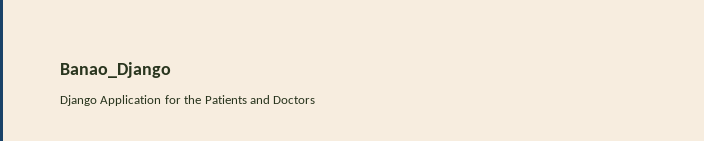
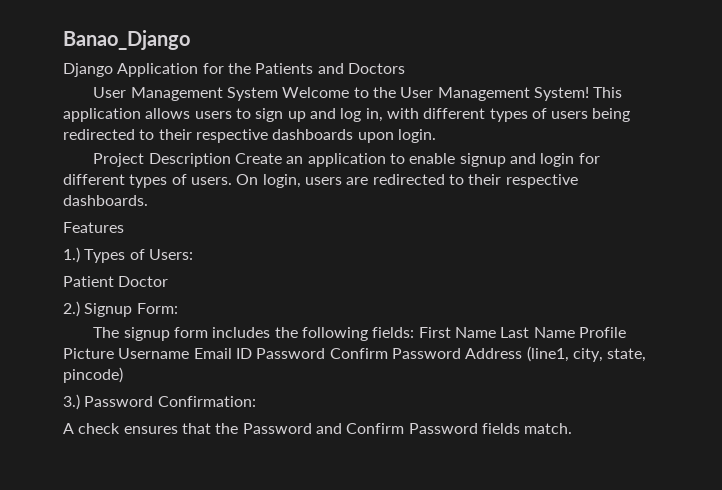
(316, 100) none -> [93,87,623,101] [63,108,631,122] [63,129,436,143] [93,153,600,167] [63,174,578,188] [63,195,148,206] [63,222,124,233] [63,247,193,263] [63,276,169,287] [63,301,178,317] [93,327,626,341] [63,346,647,362] [63,367,123,383] [63,394,256,410] [63,423,573,434] // User Management System Welcome to the User Management System! This application allows users to sign up and log in, with different types of users being redirected to their respective dashboards upon login. // Project Description Create an application to enable signup and login for different types of users. On login, users are redirected to their respective dashboards. // Features // 1.) Types of Users: // Patient Doctor // 2.) Signup Form: // The signup form includes the following fields: First Name Last Name Profile Picture Username Email ID Password Confirm Password Address (line1, city, state, pincode) // 3.) Password Confirmation: // A check ensures that the Password and Confirm Password fields match.

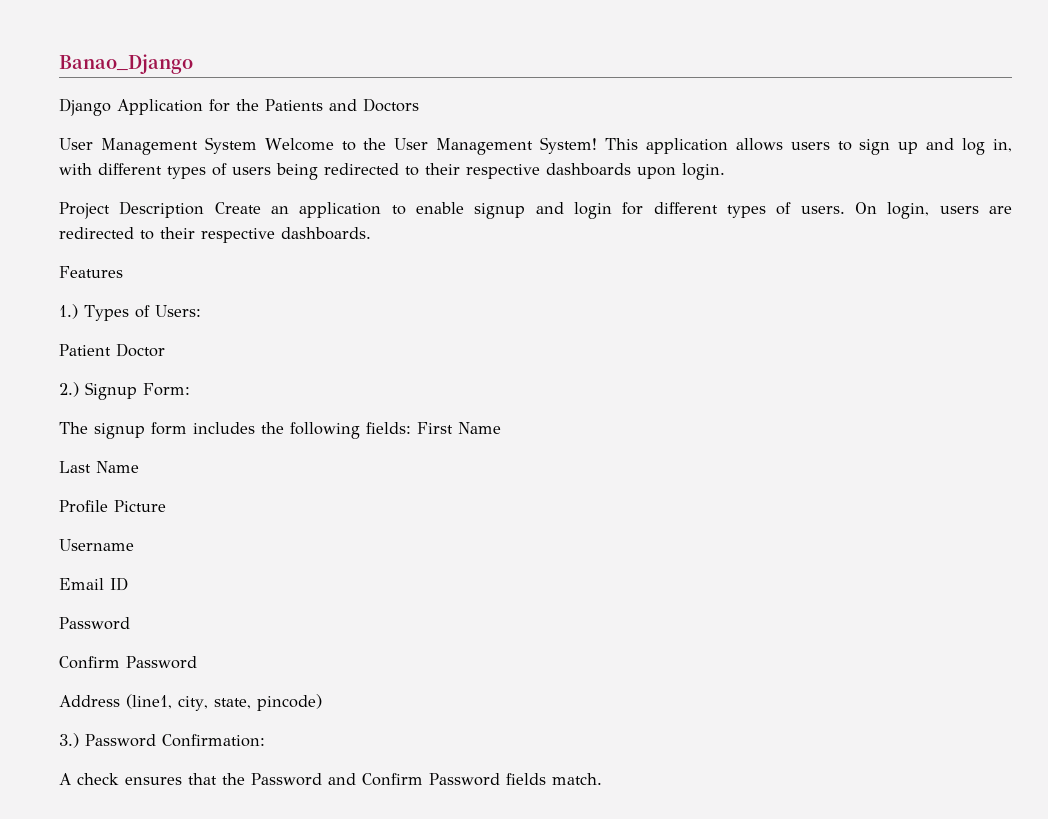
(496, 332) none -> (501, 428) //
(575, 332) none -> (139, 467) //
(114, 353) none -> (166, 506) //
(190, 353) none -> (134, 545) //
[256,348,461,359] Password Confirm Password -> [59,617,130,630] [59,656,197,669] // Password // Confirm Password //

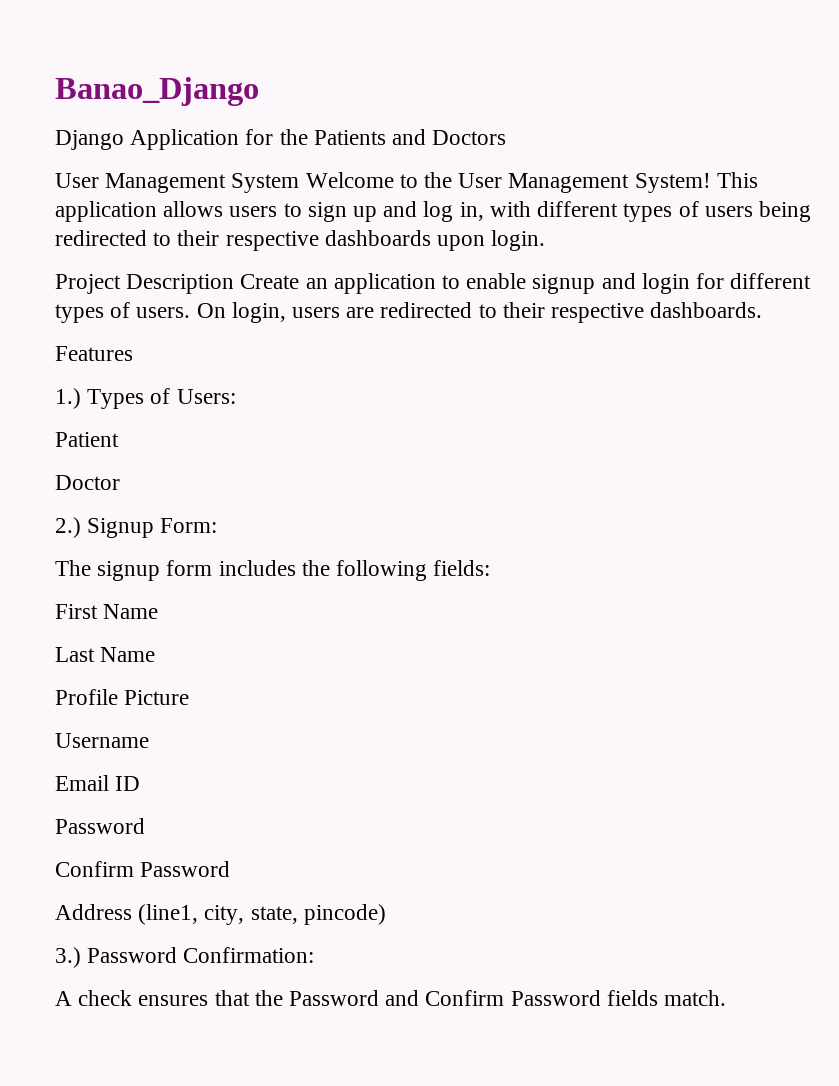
(111, 350) none -> (119, 439) //
(411, 428) none -> (491, 568) //

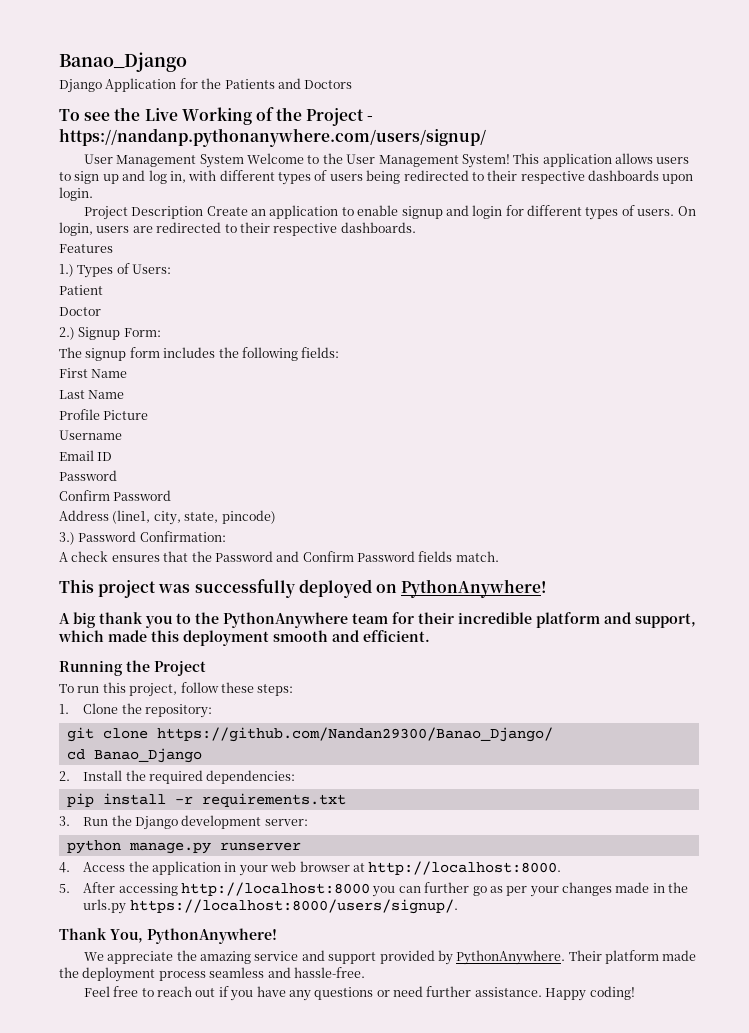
(507, 137) none -> [59,107,374,126] [59,128,486,147] // To see the Live Working of the Project - https://nandanp.pythonanywhere.com/users/signup/
(727, 998) none -> [59,579,548,598] [59,612,696,628] [58,630,430,646] [59,660,206,676] [59,682,294,697] [59,703,213,718] [66,727,553,742] [66,748,202,763] [59,770,296,784] [66,793,346,807] [59,815,308,830] [66,840,301,854] [59,861,562,876] [59,882,689,897] [83,899,458,914] [59,928,277,944] [83,950,697,965] [59,967,365,982] [83,986,635,1001] // This project was successfully deployed on PythonAnywhere! // A big thank you to the PythonAnywhere team for their incredible platform and support, which made this deployment smooth and efficient. // Running the Project // To run this project, follow these steps: // 1. Clone the repository: // git clone https://github.com/Nandan29300/Banao_Django/ // cd Banao_Django // 2. Install the required dependencies: // pip install -r requirements.txt // 3. Run the Django development server: // python manage.py runserver // 4. Access the application in your web browser at http://localhost:8000. // 5. After accessing http://localhost:8000 you can further go as per your changes made in the urls.py https://localhost:8000/users/signup/. // Thank You, PythonAnywhere! // We appreciate the amazing service and support provided by PythonAnywhere. Their platform made the deployment process seamless and hassle-free. // Feel free to reach out if you have any questions or need further assistance. Happy coding!

